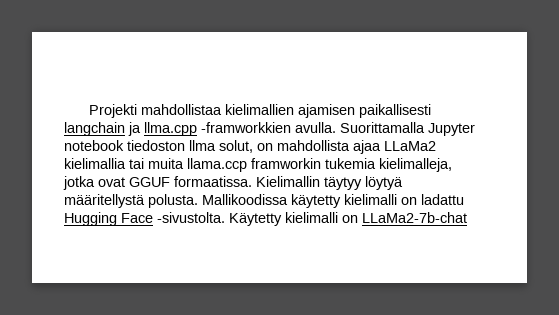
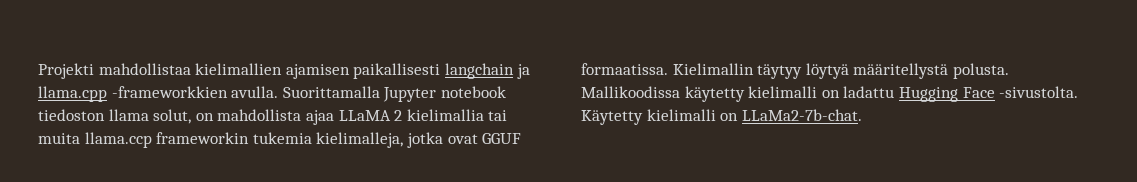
[144,122,291,136] llma.cpp -framworkkien -> [38,86,228,102] llama.cpp -frameworkkien
[189,140,216,151] llma -> [108,109,149,121] llama
[384,141,436,151] LLaMa2 -> [338,110,403,121] LLaMA 2
[251,158,321,169] framworkin -> [156,132,250,144] frameworkin
[362,212,467,223] LLaMa2-7b-chat -> [741,109,862,121] LLaMa2-7b-chat.

